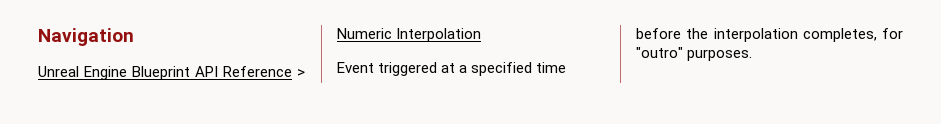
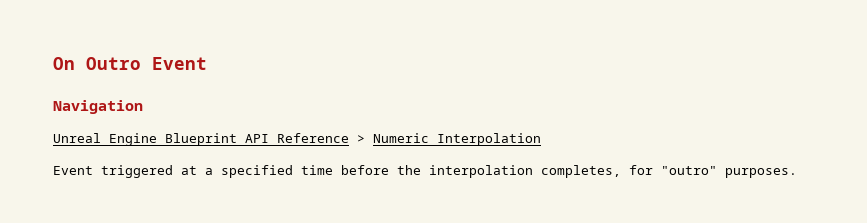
(38, 37) none -> [53,57,207,70] On Outro Event //

